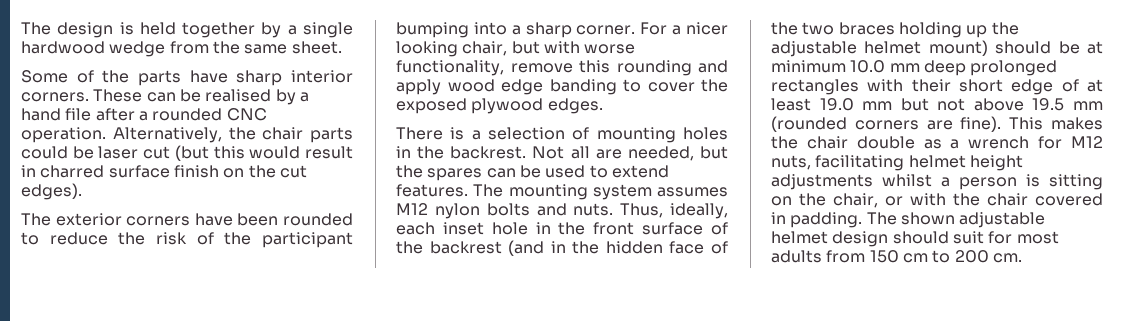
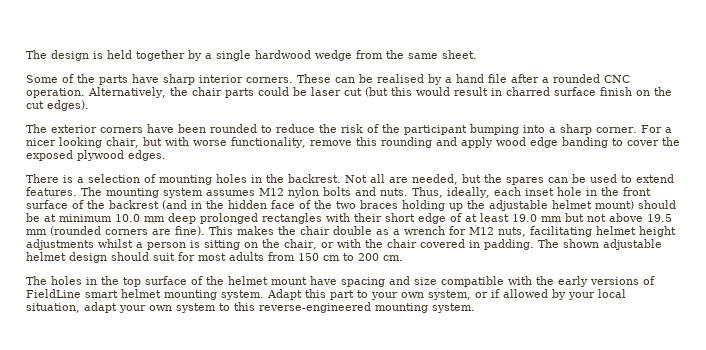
(1022, 258) none -> [26,276,655,287] [26,289,626,300] [26,302,475,313] // The holes in the top surface of the helmet mount have spacing and size compatible with the early versions of FieldLine smart helmet mounting system. Adapt this part to your own system, or if allowed by your local situation, adapt your own system to this reverse-engineered mounting system.

